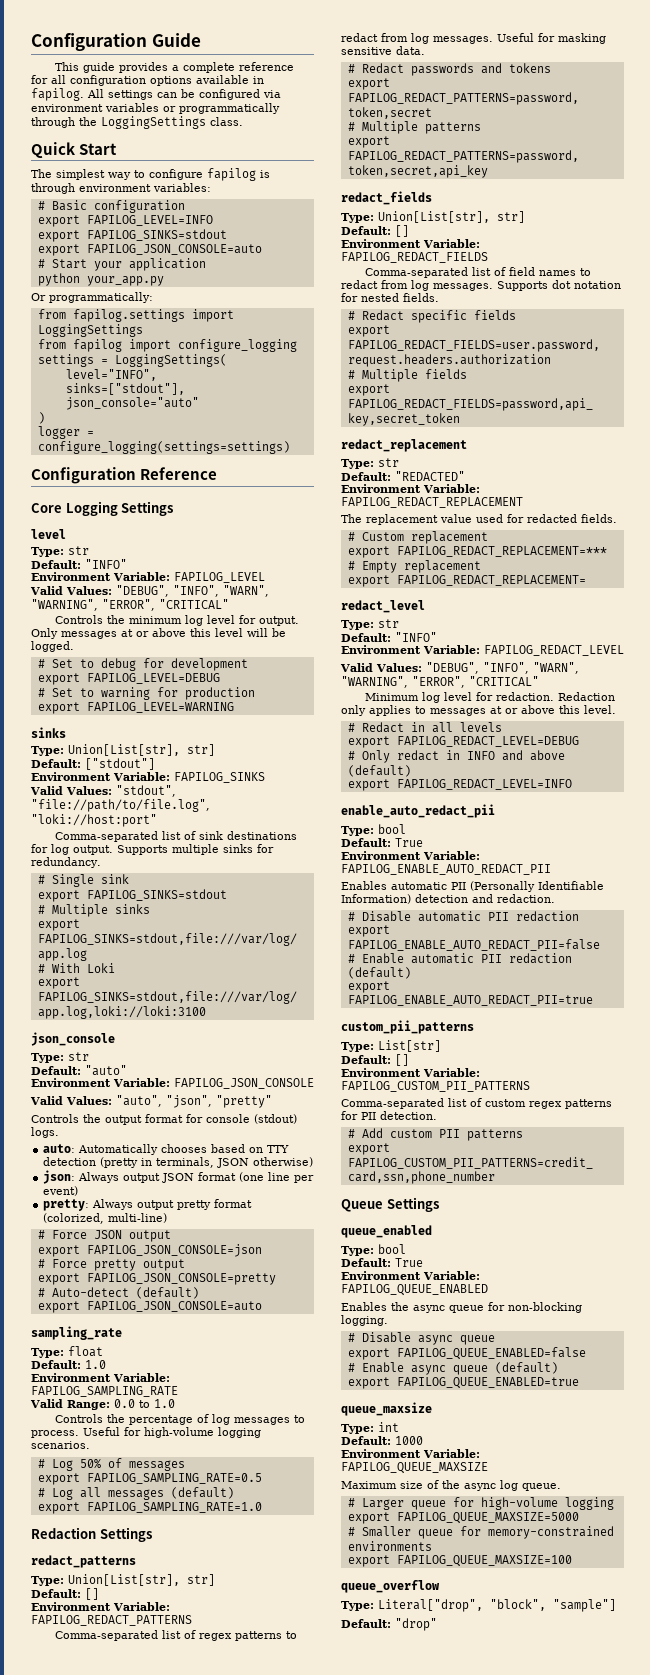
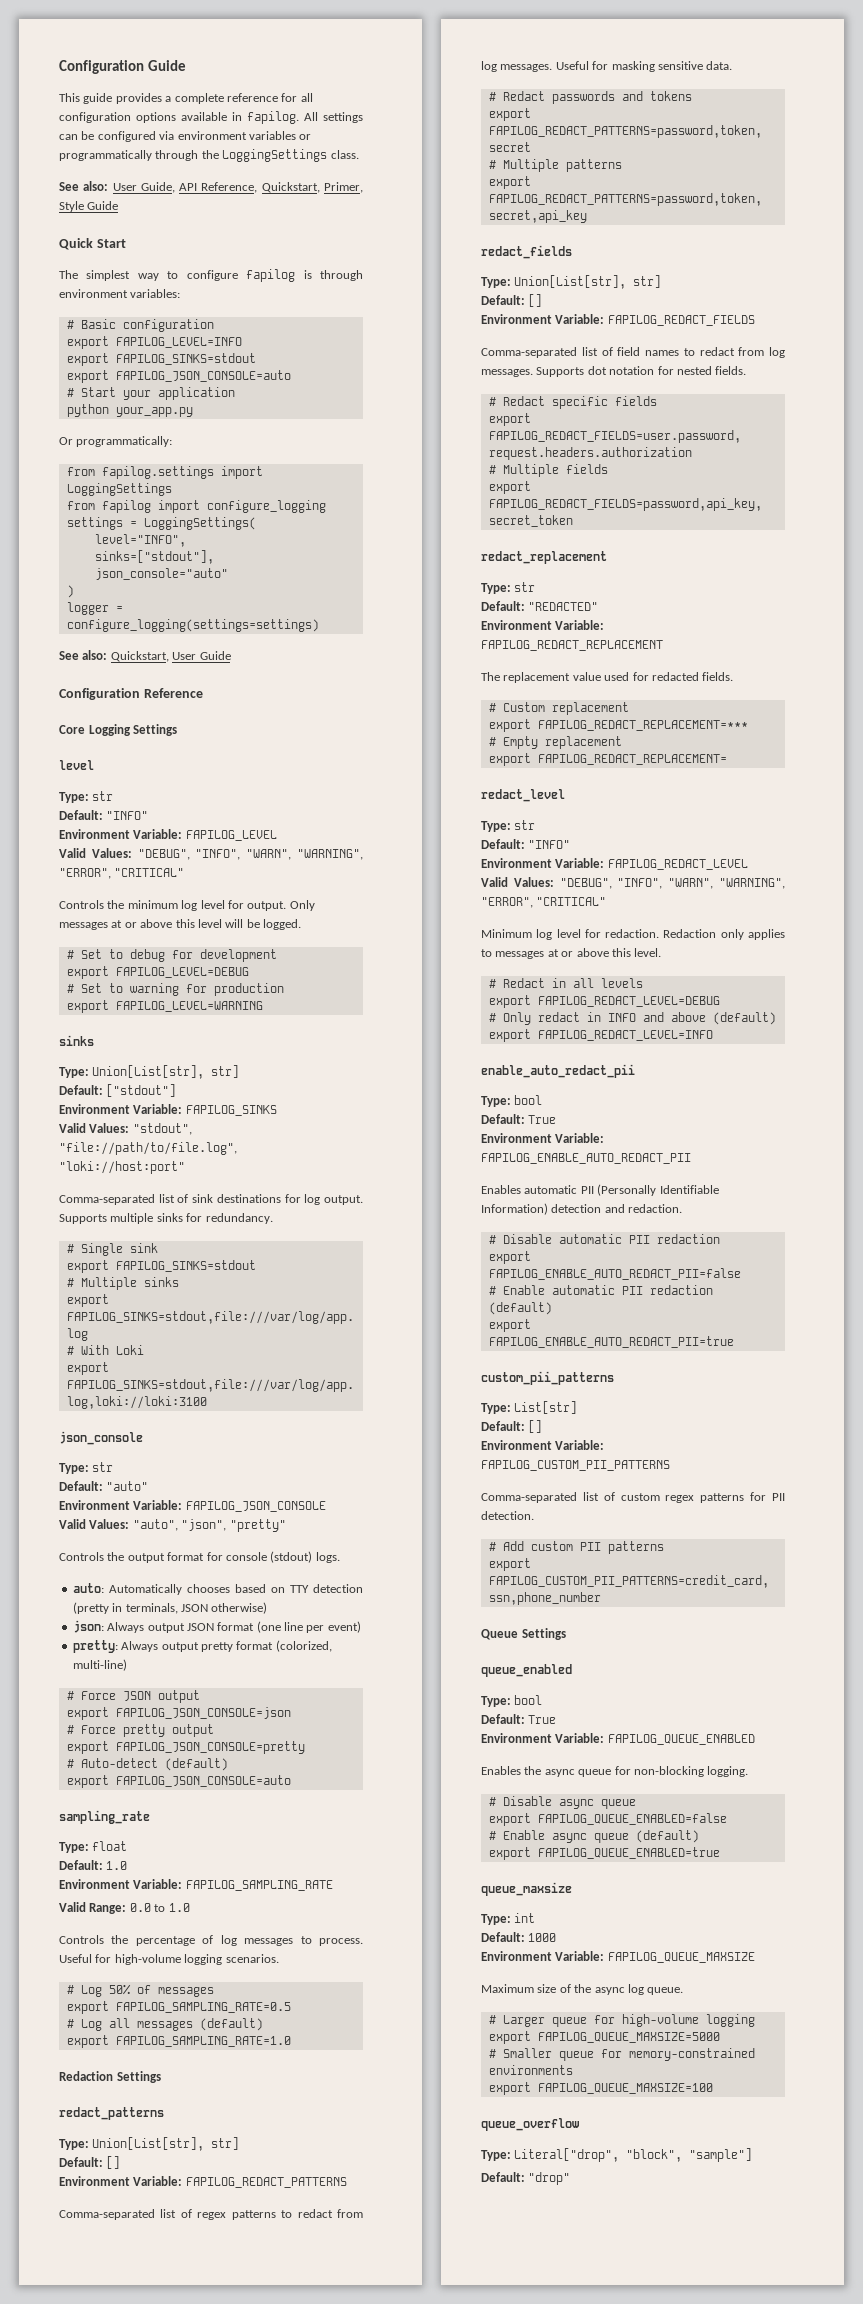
(243, 121) none -> [59,181,363,193] [59,201,119,212] // See also: User Guide, API Reference, Quickstart, Primer, Style Guide
(290, 447) none -> [59,650,231,662] // See also: Quickstart, User Guide

